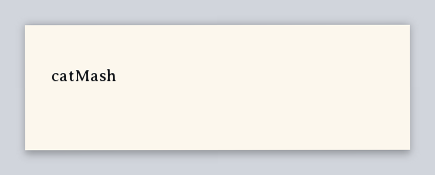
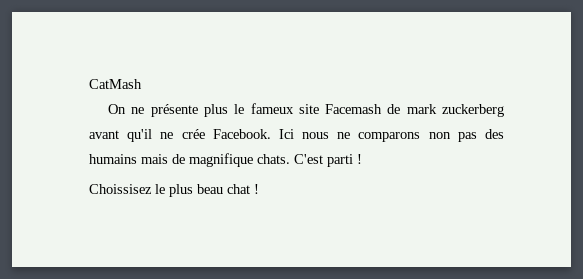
[50,69,116,82] catMash -> [89,79,142,89] [108,103,505,117] [89,129,505,142] [89,153,362,167] [89,184,259,197] CatMash // On ne présente plus le fameux site Facemash de mark zuckerberg avant qu'il ne crée Facebook. Ici nous ne comparons non pas des humains mais de magnifique chats. C'est parti ! // Choissisez le plus beau chat !

